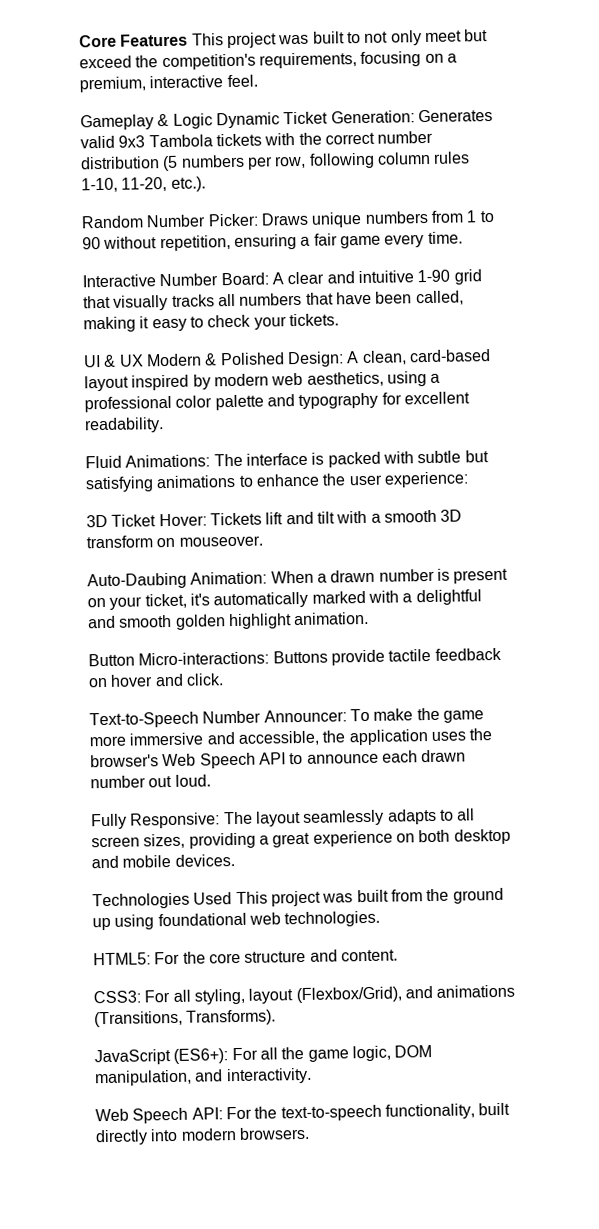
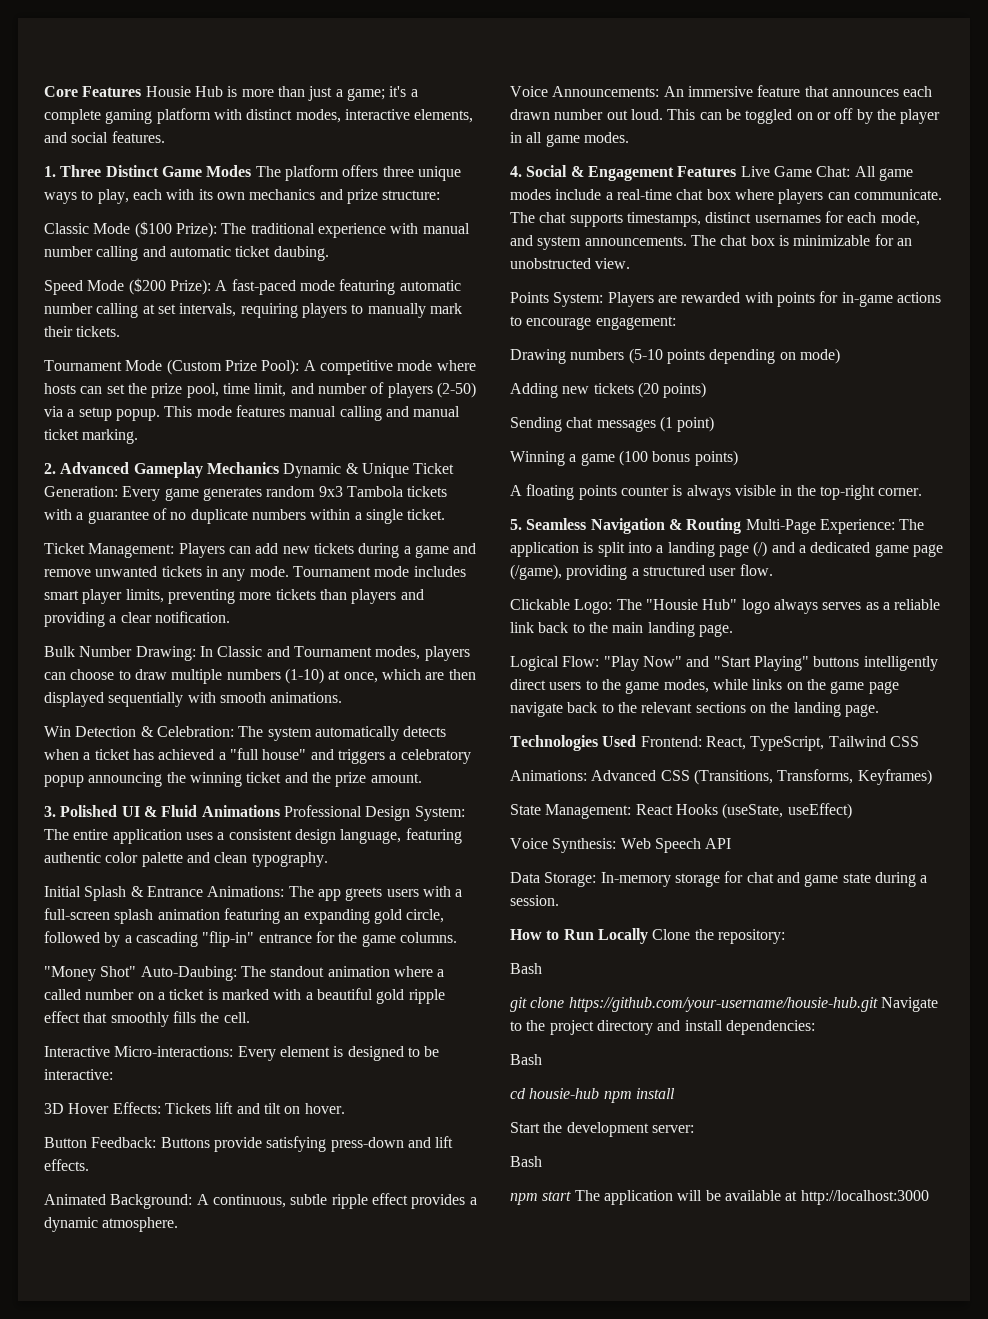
[191,29,489,49] [79,51,457,71] [79,74,258,93] [80,108,493,131] [80,130,434,149] [80,151,471,172] [81,176,206,193] [81,210,494,229] [82,231,463,252] [82,269,482,288] [83,290,464,311] [83,313,339,333] [83,349,491,368] [84,371,441,392] [84,391,470,413] [84,417,164,434] [85,450,489,469] [85,471,469,493] [86,513,207,528] This project was built to not only meet but exceed the competition's requirements, focusing on a premium, interactive feel. // Gameplay & Logic Dynamic Ticket Generation: Generates valid 9x3 Tambola tickets with the correct number distribution (5 numbers per row, following column rules 1-10, 11-20, etc.). // Random Number Picker: Draws unique numbers from 1 to 90 without repetition, ensuring a fair game every time. // Interactive Number Board: A clear and intuitive 1-90 grid that visually tracks all numbers that have been called, making it easy to check your tickets. // UI & UX Modern & Polished Design: A clean, card-based layout inspired by modern web aesthetics, using a professional color palette and typography for excellent readability. // Fluid Animations: The interface is packed with subtle but satisfying animations to enhance the user experience: // 3D Ticket Hover: -> [145,86,418,101] [44,108,474,124] [44,131,165,143] [44,165,461,181] [44,189,441,204] [44,221,470,238] [44,246,329,261] [44,278,461,295] [44,303,462,318] [44,326,121,337] [44,359,476,375] [44,382,476,398] [44,405,461,421] [44,429,139,444] [44,462,455,478] [44,486,448,501] [44,508,446,524] [44,543,477,558] [44,566,466,581] [44,589,424,604] [44,611,230,627] [44,646,470,661] [44,668,476,684] [44,692,343,707] [44,726,447,741] [44,748,471,764] [44,772,422,787] [44,805,465,821] [44,828,462,844] [44,852,328,867] [44,886,463,901] [44,908,445,924] [44,931,457,947] [44,966,445,981] [44,988,445,1004] [44,1011,250,1027] [44,1046,440,1061] [44,1069,113,1080] [44,1102,161,1114] Housie Hub is more than just a game; it's a complete gaming platform with distinct modes, interactive elements, and social features. // 1. Three Distinct Game Modes The platform offers three unique ways to play, each with its own mechanics and prize structure: // Classic Mode ($100 Prize): The traditional experience with manual number calling and automatic ticket daubing. // Speed Mode ($200 Prize): A fast-paced mode featuring automatic number calling at set intervals, requiring players to manually mark their tickets. // Tournament Mode (Custom Prize Pool): A competitive mode where hosts can set the prize pool, time limit, and number of players (2-50) via a setup popup. This mode features manual calling and manual ticket marking. // 2. Advanced Gameplay Mechanics Dynamic & Unique Ticket Generation: Every game generates random 9x3 Tambola tickets with a guarantee of no duplicate numbers within a single ticket. // Ticket Management: Players can add new tickets during a game and remove unwanted tickets in any mode. Tournament mode includes smart player limits, preventing more tickets than players and providing a clear notification. // Bulk Number Drawing: In Classic and Tournament modes, players can choose to draw multiple numbers (1-10) at once, which are then displayed sequentially with smooth animations. // Win Detection & Celebration: The system automatically detects when a ticket has achieved a "full house" and triggers a celebratory popup announcing the winning ticket and the prize amount. // 3. Polished UI & Fluid Animations Professional Design System: The entire application uses a consistent design language, featuring authentic color palette and clean typography. // Initial Splash & Entrance Animations: The app greets users with a full-screen splash animation featuring an expanding gold circle, followed by a cascading "flip-in" entrance for the game columns. // "Money Shot" Auto-Daubing: The standout animation where a called number on a ticket is marked with a beautiful gold ripple effect that smoothly fills the cell. // Interactive Micro-interactions: Every element is designed to be interactive: // 3D Hover Effects:
[336,509,463,524] [86,535,263,549] [87,568,509,590] [87,589,482,610] [88,611,370,630] with a smooth 3D transform on mouseover. // Auto-Daubing Animation: When a drawn number is present on your ticket, it's automatically marked with a delightful and smooth golden highlight animation. -> [284,1103,345,1114] on hover.
[138,651,270,666] Micro-interactions: -> [91,1137,157,1148] Feedback:
[388,647,502,662] [88,673,224,688] [89,707,484,729] [89,728,493,747] [90,752,379,769] tactile feedback on hover and click. // Text-to-Speech Number Announcer: To make the game more immersive and accessible, the application uses the browser's Web Speech API to announce -> [266,1136,454,1152] [44,1159,89,1171] [44,1193,477,1209] [44,1217,179,1232] [510,85,899,97] satisfying press-down and lift effects. // Animated Background: A continuous, subtle ripple effect provides a dynamic atmosphere. // Voice Announcements: An immersive feature that announces
[91,808,476,830] [91,828,511,849] [91,854,235,869] [92,887,504,910] [92,910,381,931] [93,949,398,966] [93,984,516,1005] [94,1009,277,1028] [94,1045,433,1066] [94,1067,312,1087] [95,1102,511,1124] [95,1126,310,1146] // Fully Responsive: The layout seamlessly adapts to all screen sizes, providing a great experience on both desktop and mobile devices. // Technologies Used This project was built from the ground up using foundational web technologies. // HTML5: For the core structure and content. // CSS3: For all styling, layout (Flexbox/Grid), and animations (Transitions, Transforms). // JavaScript (ES6+): For all the game logic, DOM manipulation, and interactivity. // Web Speech API: For the text-to-speech functionality, built directly into modern browsers. -> [667,108,941,124] [510,132,629,147] [510,165,913,181] [510,189,942,204] [510,211,920,227] [510,234,912,250] [510,258,631,269] [510,291,941,307] [510,316,676,330] [510,348,840,364] [510,382,707,398] [510,416,715,432] [510,450,738,466] [510,484,923,500] [510,518,925,534] [510,541,943,557] [510,564,773,580] [510,599,941,614] [510,622,733,637] [510,656,938,671] [510,679,899,694] [510,702,879,717] [510,735,919,751] [510,769,932,785] [510,803,852,819] [510,838,732,853] [510,871,928,887] [510,895,559,906] [510,928,785,944] [510,963,542,974] [510,997,938,1012] [510,1020,815,1035] [510,1054,542,1065] [510,1088,675,1103] [510,1122,694,1137] [510,1156,542,1167] [510,1190,929,1205] This can be toggled on or off by the player in all game modes. // 4. Social & Engagement Features Live Game Chat: All game modes include a real-time chat box where players can communicate. The chat supports timestamps, distinct usernames for each mode, and system announcements. The chat box is minimizable for an unobstructed view. // Points System: Players are rewarded with points for in-game actions to encourage engagement: // Drawing numbers (5-10 points depending on mode) // Adding new tickets (20 points) // Sending chat messages (1 point) // Winning a game (100 bonus points) // A floating points counter is always visible in the top-right corner. // 5. Seamless Navigation & Routing Multi-Page Experience: The application is split into a landing page (/) and a dedicated game page (/game), providing a structured user flow. // Clickable Logo: The "Housie Hub" logo always serves as a reliable link back to the main landing page. // Logical Flow: "Play Now" and "Start Playing" buttons intelligently direct users to the game modes, while links on the game page navigate back to the relevant sections on the landing page. // Technologies Used Frontend: React, TypeScript, Tailwind CSS // Animations: Advanced CSS (Transitions, Transforms, Keyframes) // State Management: React Hooks (useState, useEffect) // Voice Synthesis: Web Speech API // Data Storage: In-memory storage for chat and game state during a session. // How to Run Locally Clone the repository: // Bash // git clone https://github.com/your-username/housie-hub.git Navigate to the project directory and install dependencies: // Bash // cd housie-hub npm install // Start the development server: // Bash // npm start The application will be available at http://localhost:3000

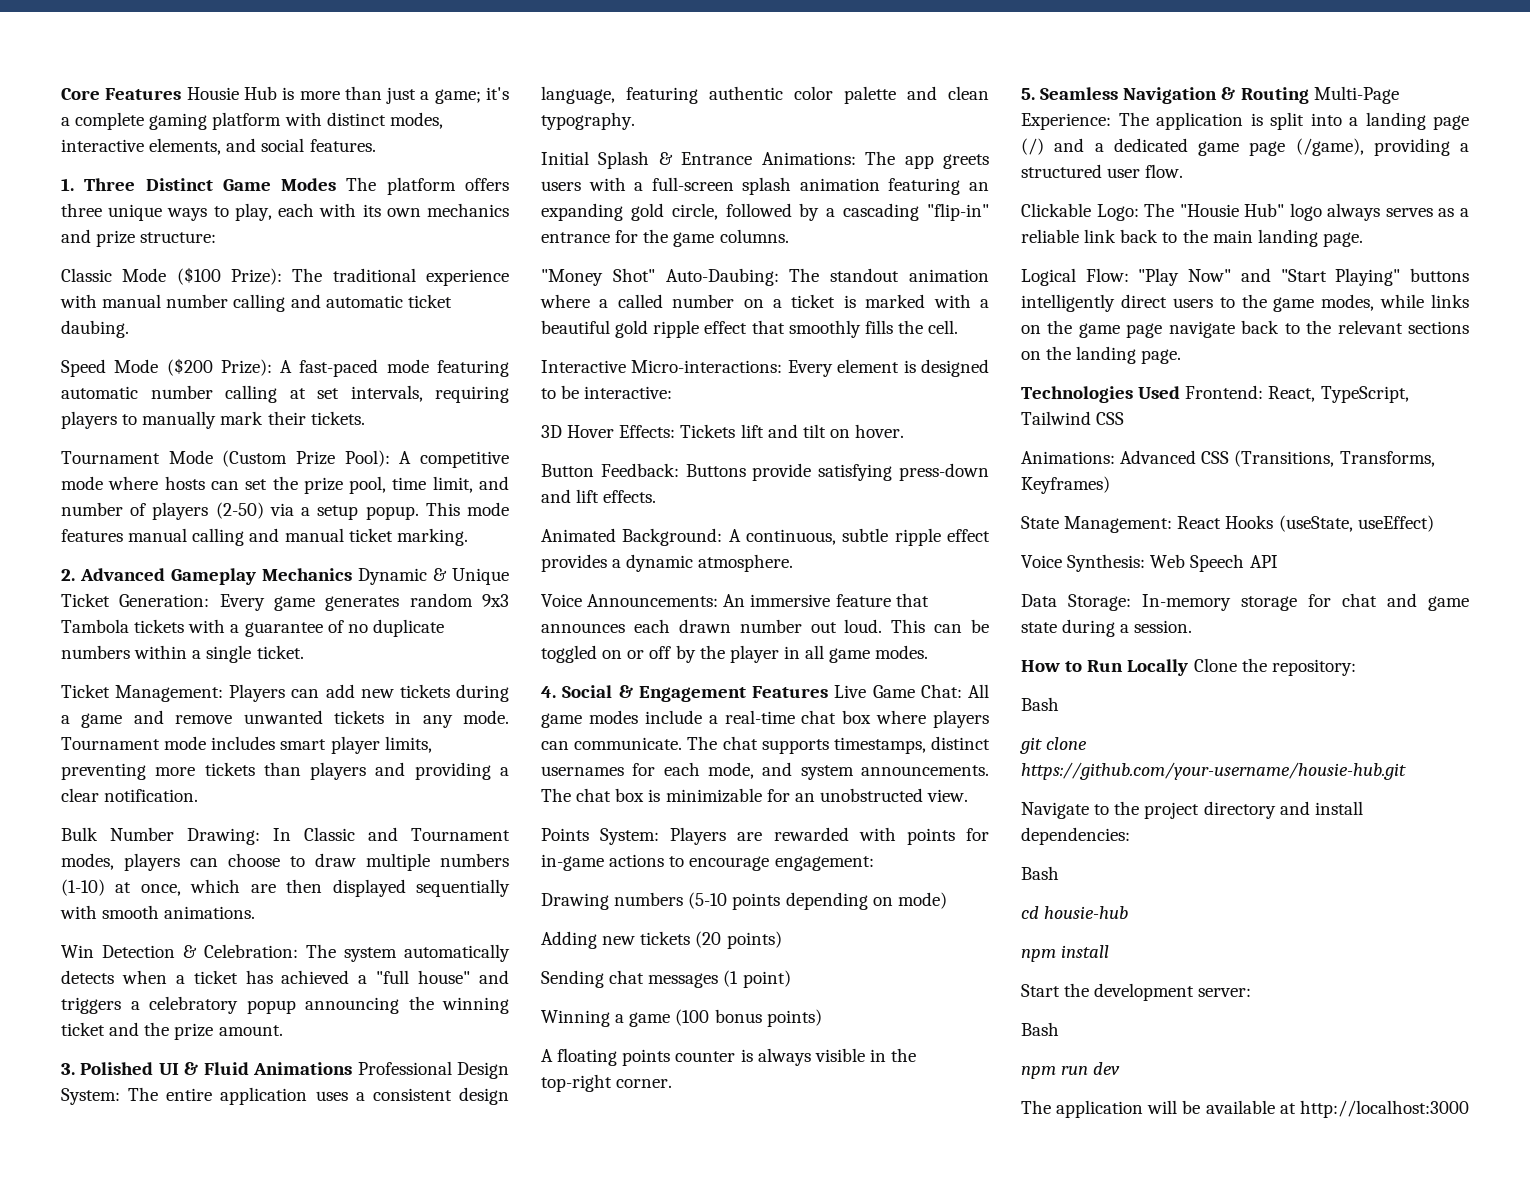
(878, 1004) none -> (1406, 771) //
(600, 1093) none -> (1129, 912) //
[542,1191,572,1201] start -> [1061,1062,1121,1075] run dev //

